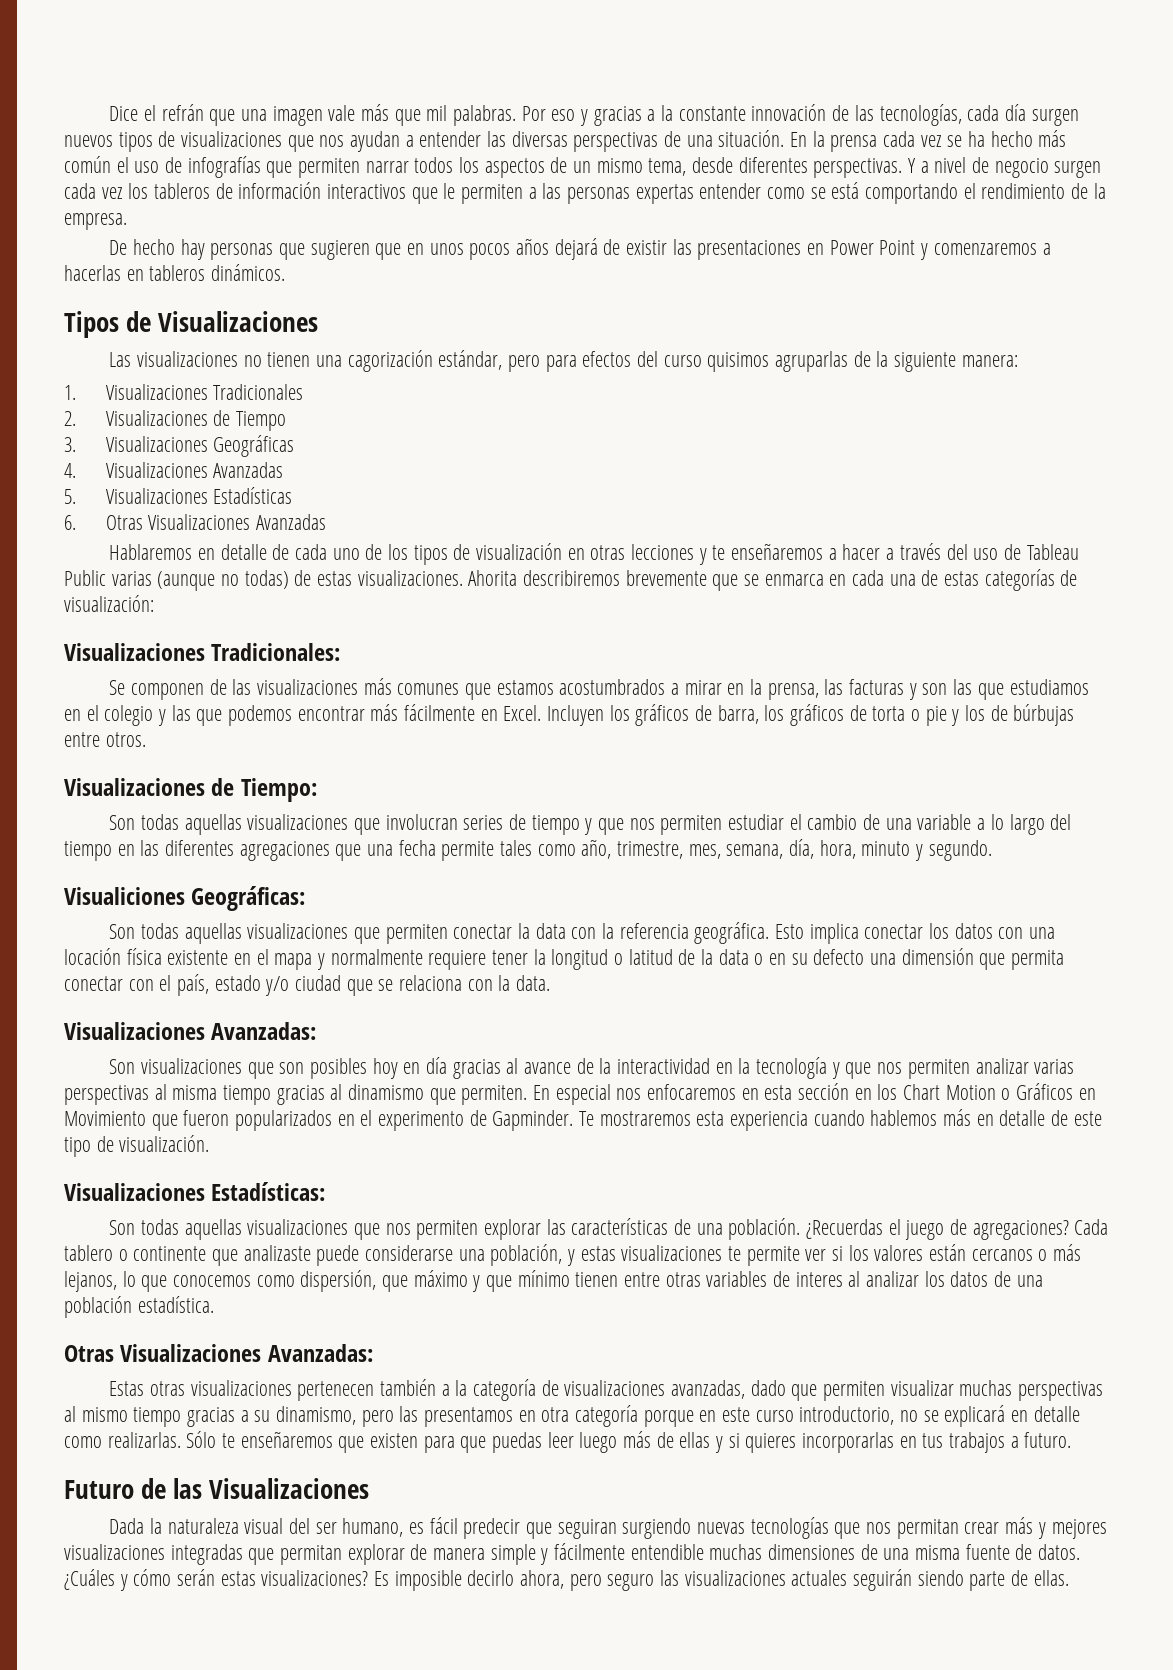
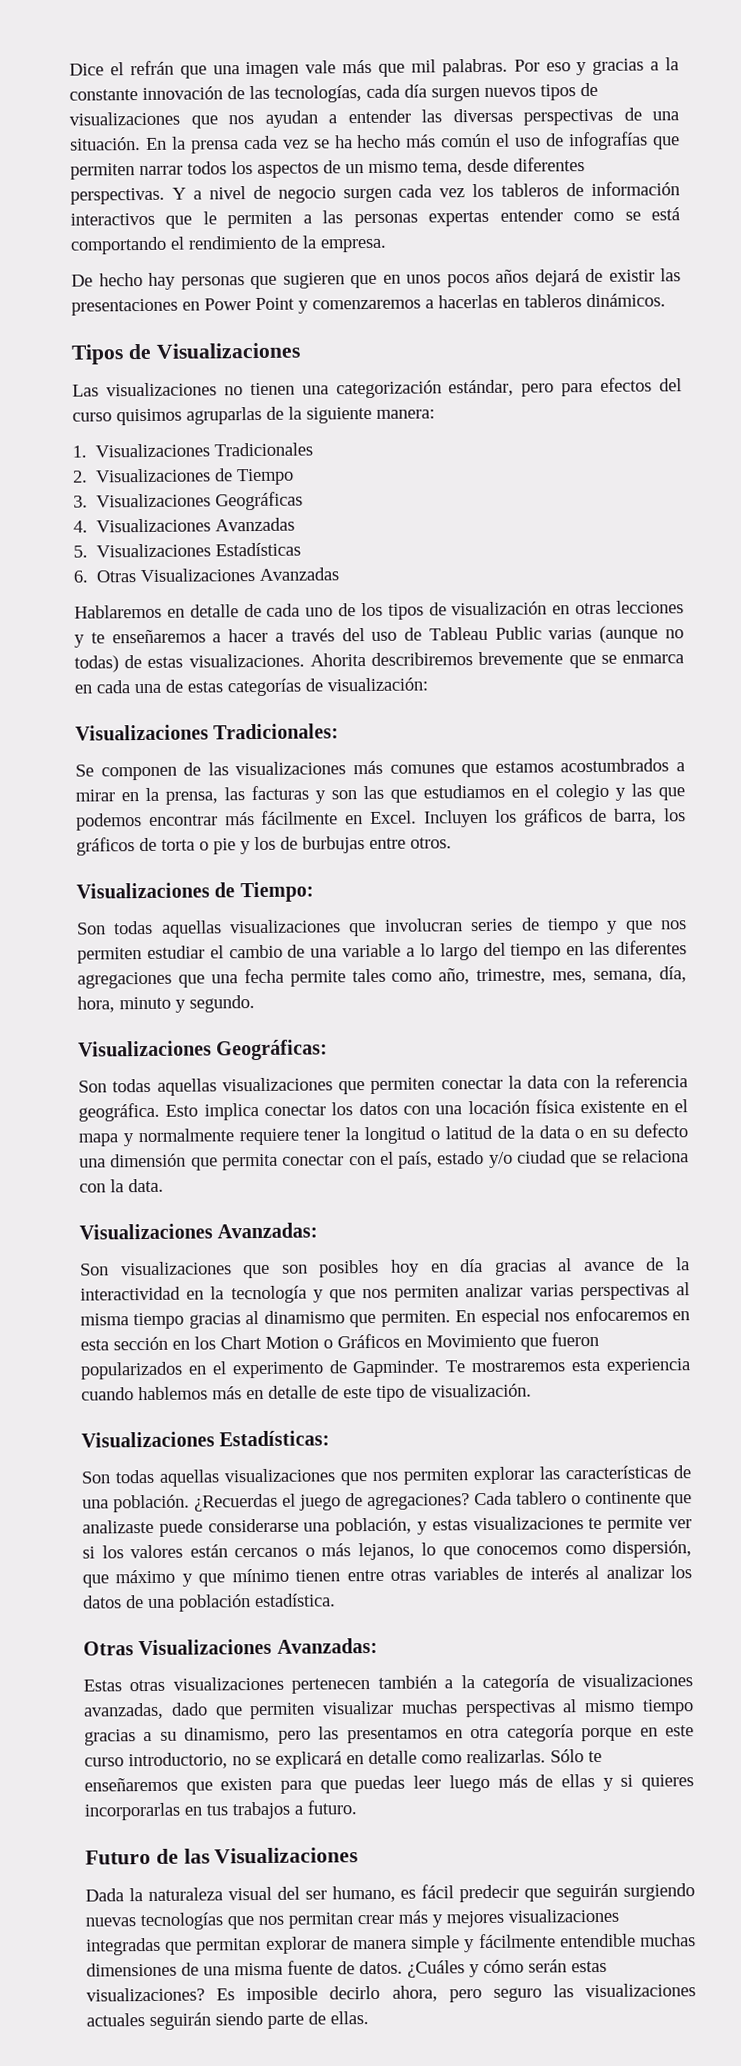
[347,350,433,372] cagorización -> [335,380,442,399] categorización
[1013,704,1075,726] búrbujas -> [302,836,365,854] burbujas
[64,887,185,905] Visualiciones -> [78,1040,212,1057] Visualizaciones
[795,1272,843,1287] interes -> [529,1566,579,1580] interés
[557,1519,617,1539] seguiran -> [556,1883,619,1902] seguirán

